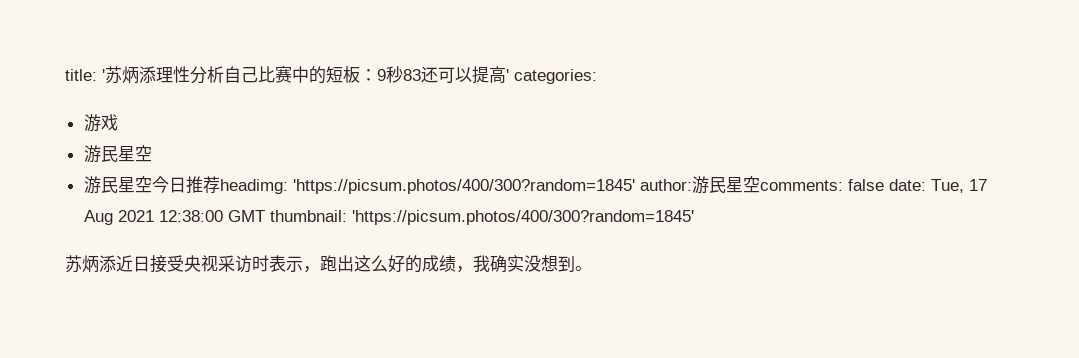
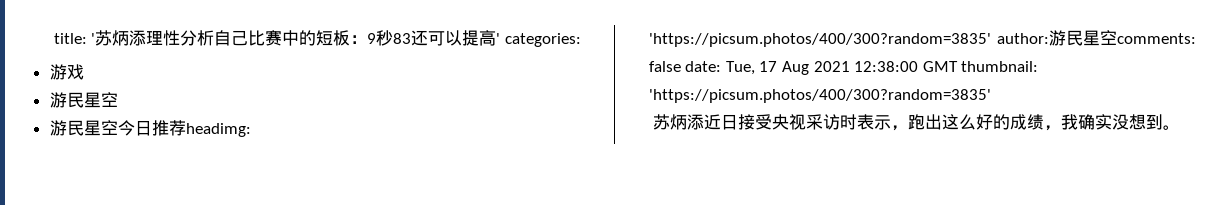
[292,179,635,194] 'https://picsum.photos/400/300?random=1845' -> [648,33,991,47] 'https://picsum.photos/400/300?random=3835'
[351,210,694,225] 'https://picsum.photos/400/300?random=1845' -> [648,89,991,103] 'https://picsum.photos/400/300?random=3835'

